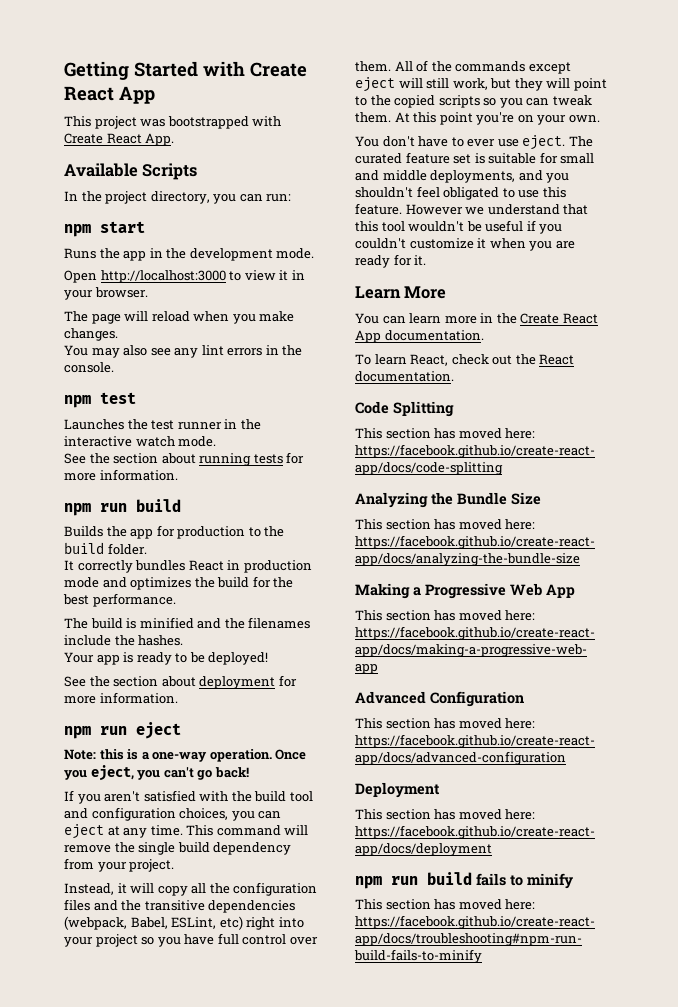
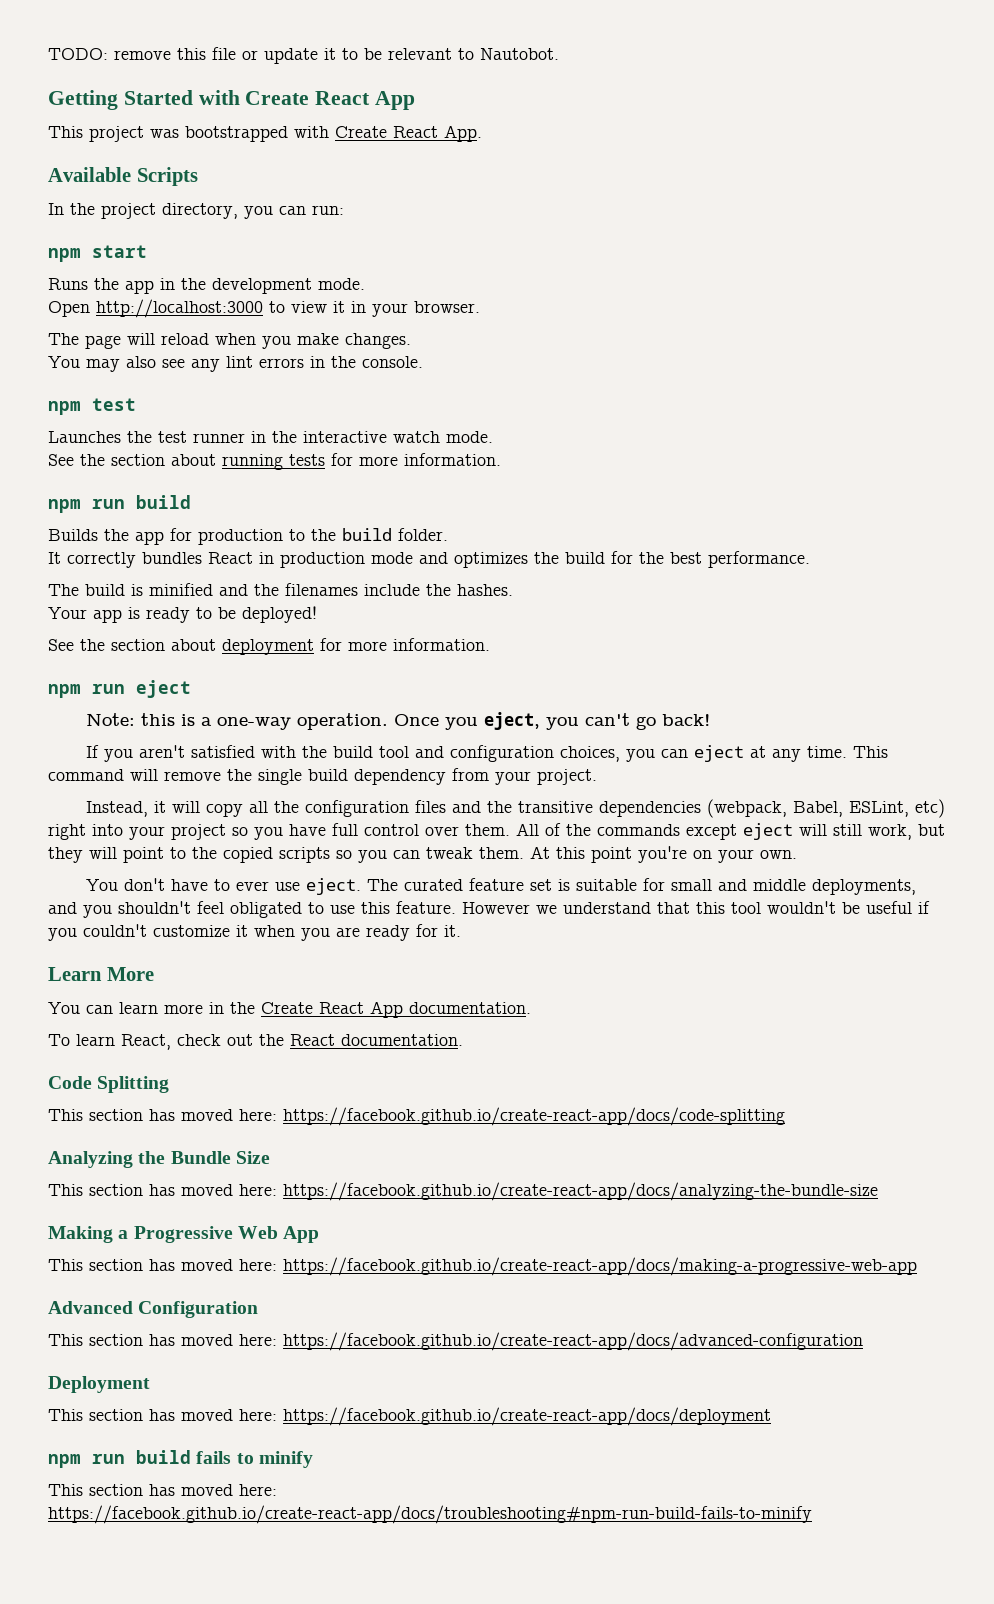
(64, 70) none -> [48,47,559,64] TODO: remove this file or update it to be relevant to Nautobot. //

